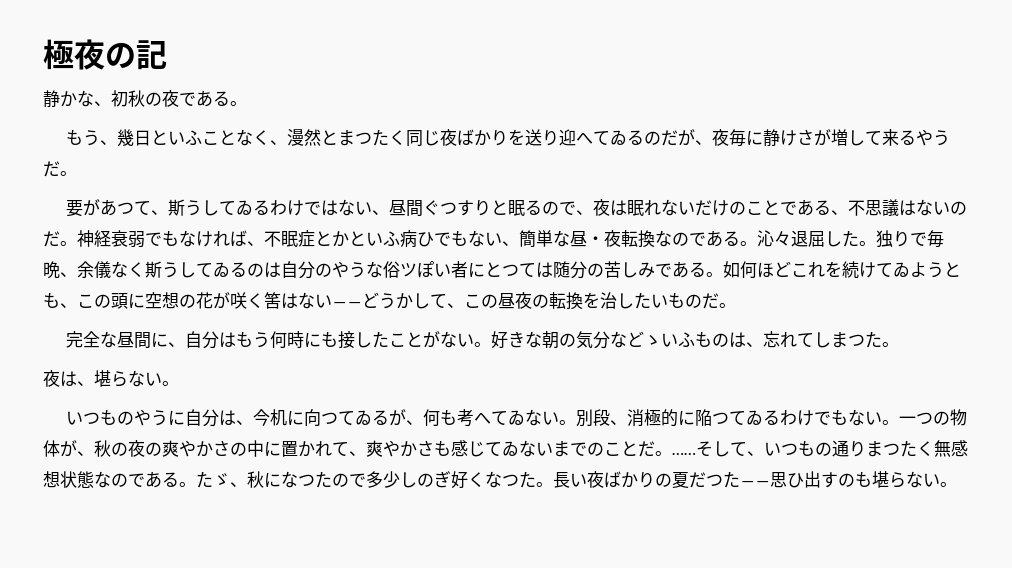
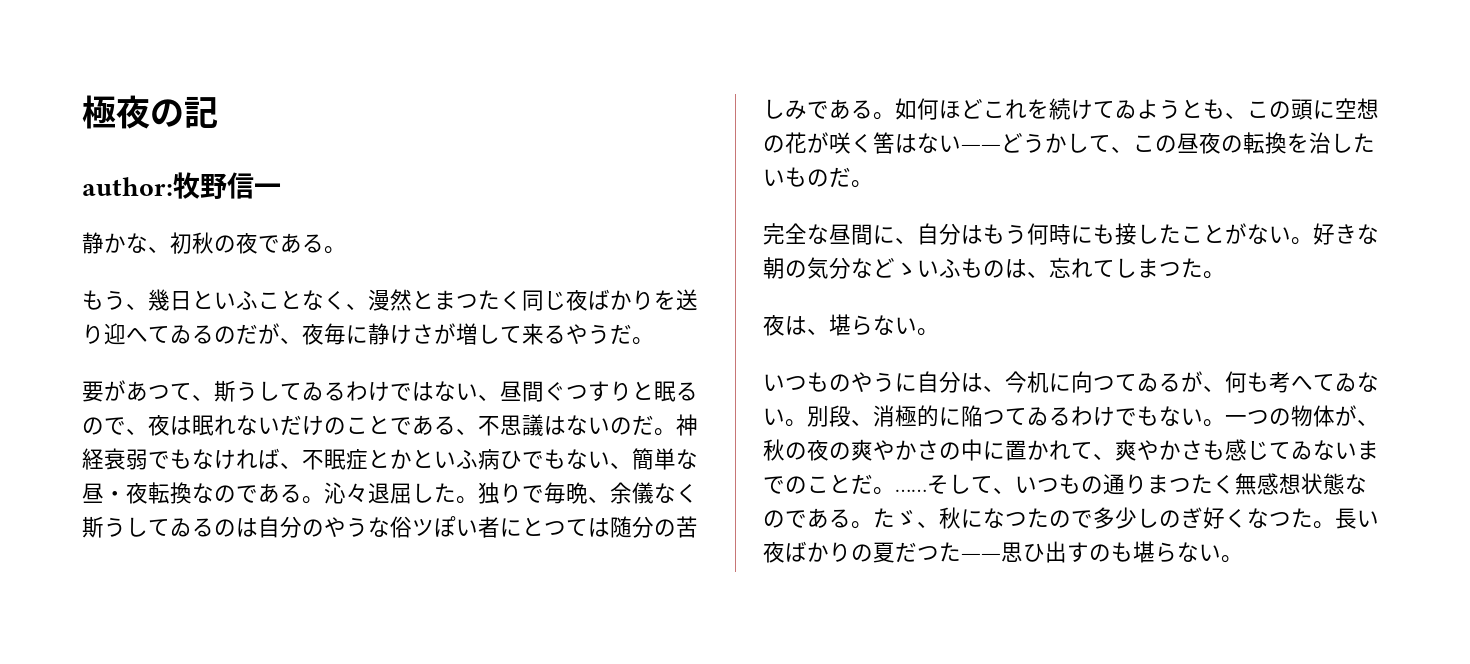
(167, 55) none -> [82,172,281,199] // author:牧野信一

